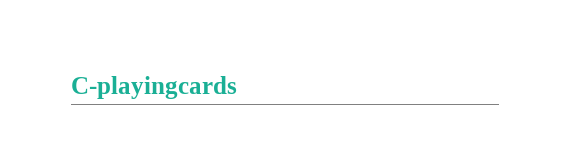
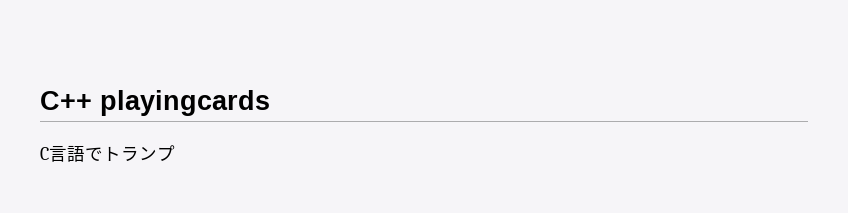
[71,76,237,99] C-playingcards -> [40,90,270,116] [40,145,175,162] C++ playingcards // C言語でトランプ

